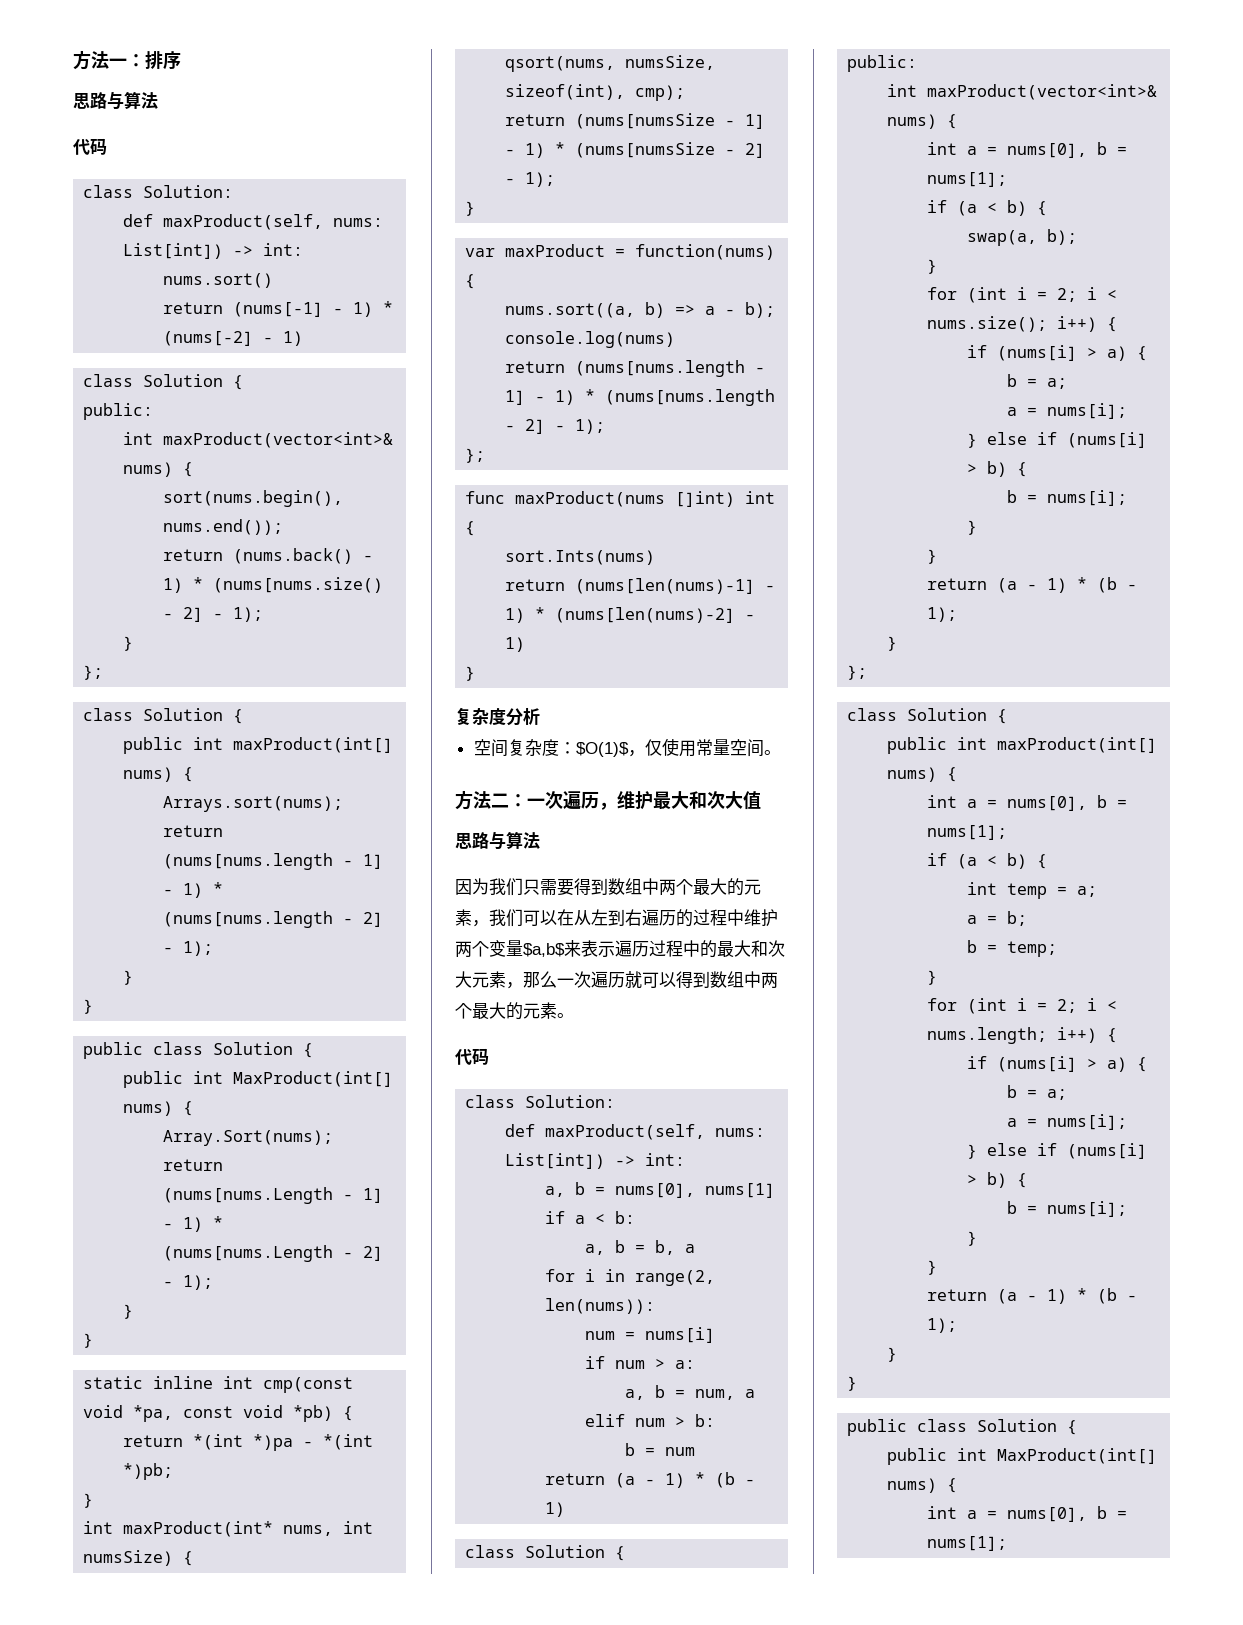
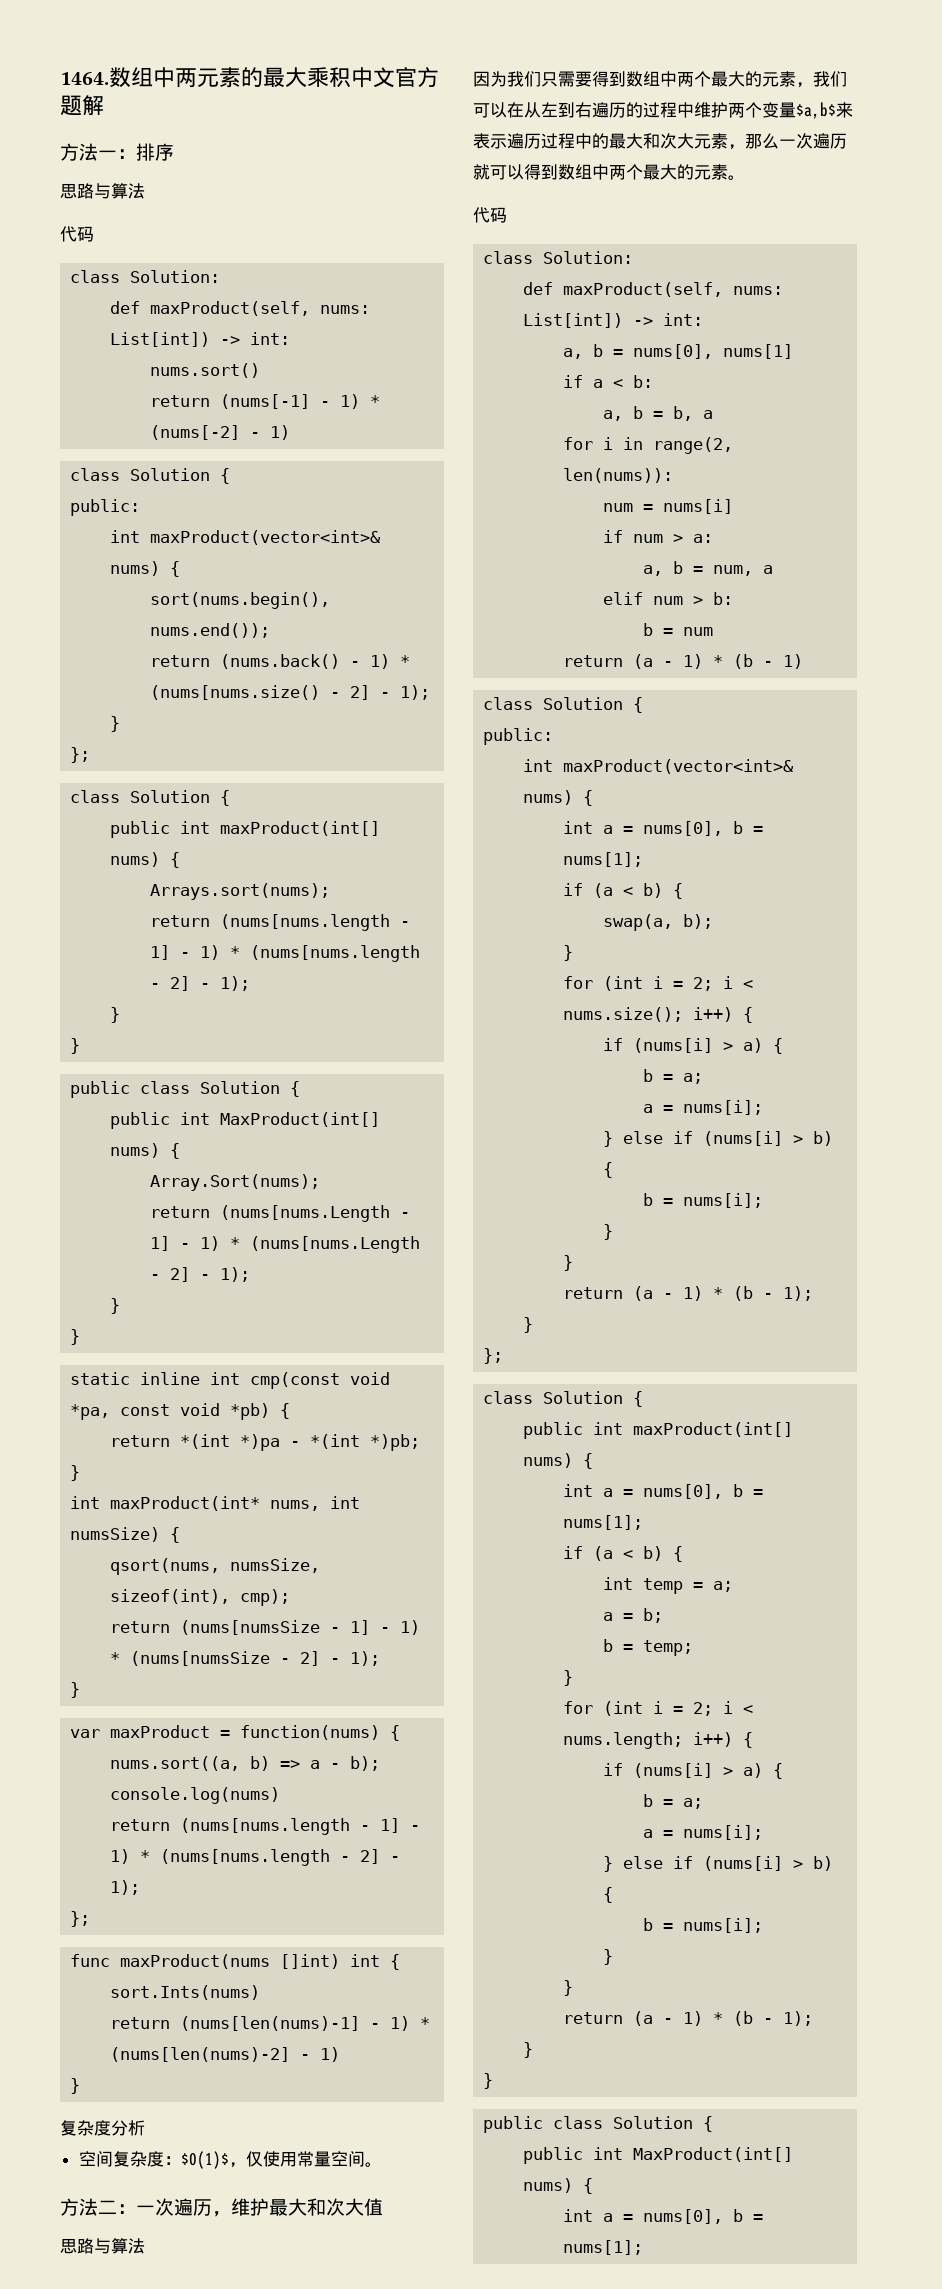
(73, 60) none -> [60,67,439,88] [60,95,104,116] 1464.数组中两元素的最大乘积中文官方题解 //

